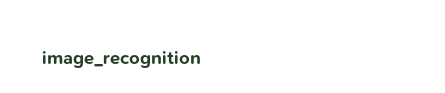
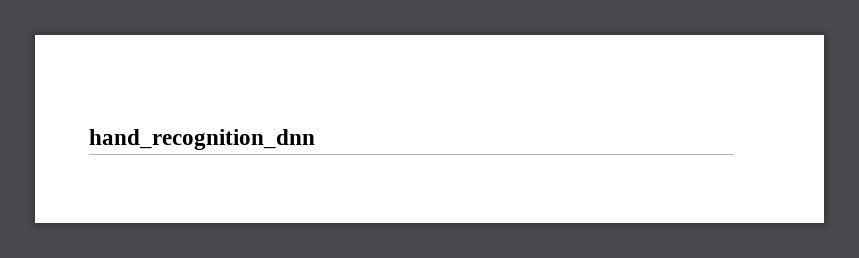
[42,51,201,68] image_recognition -> [89,129,315,150] hand_recognition_dnn

